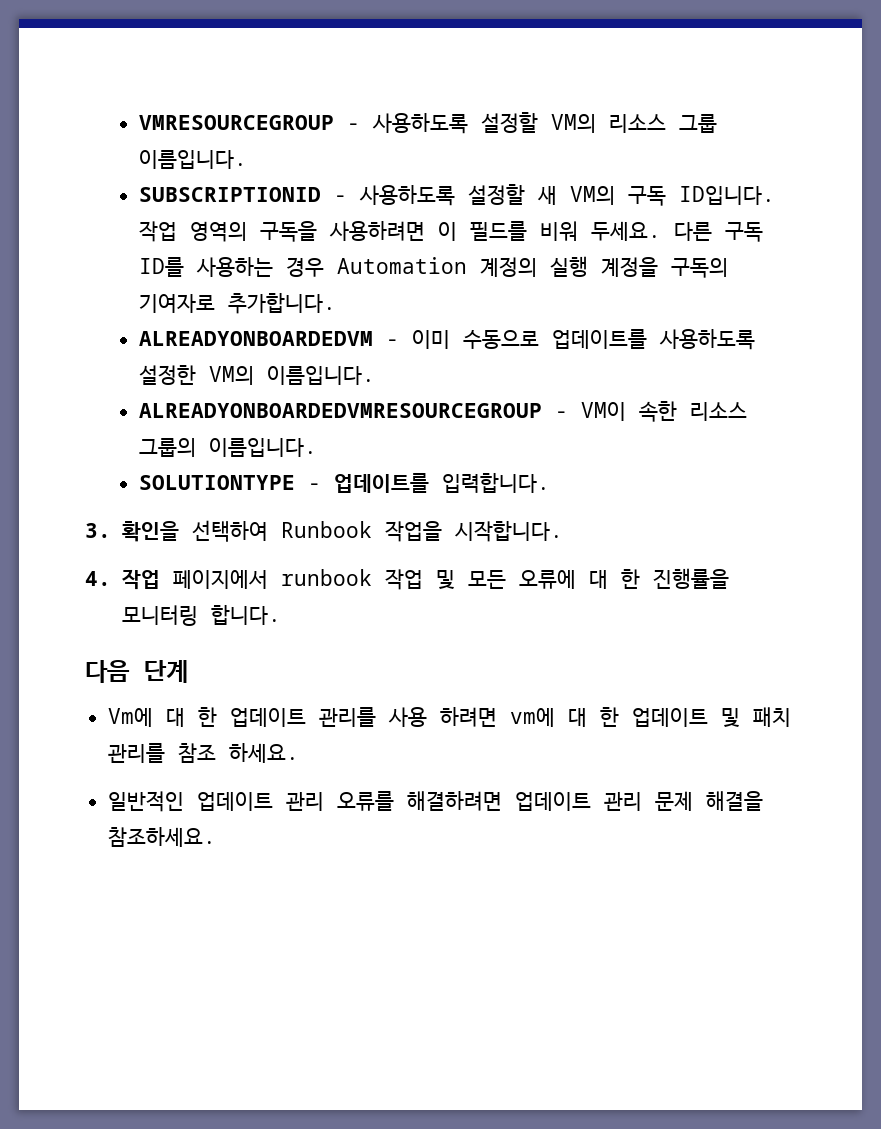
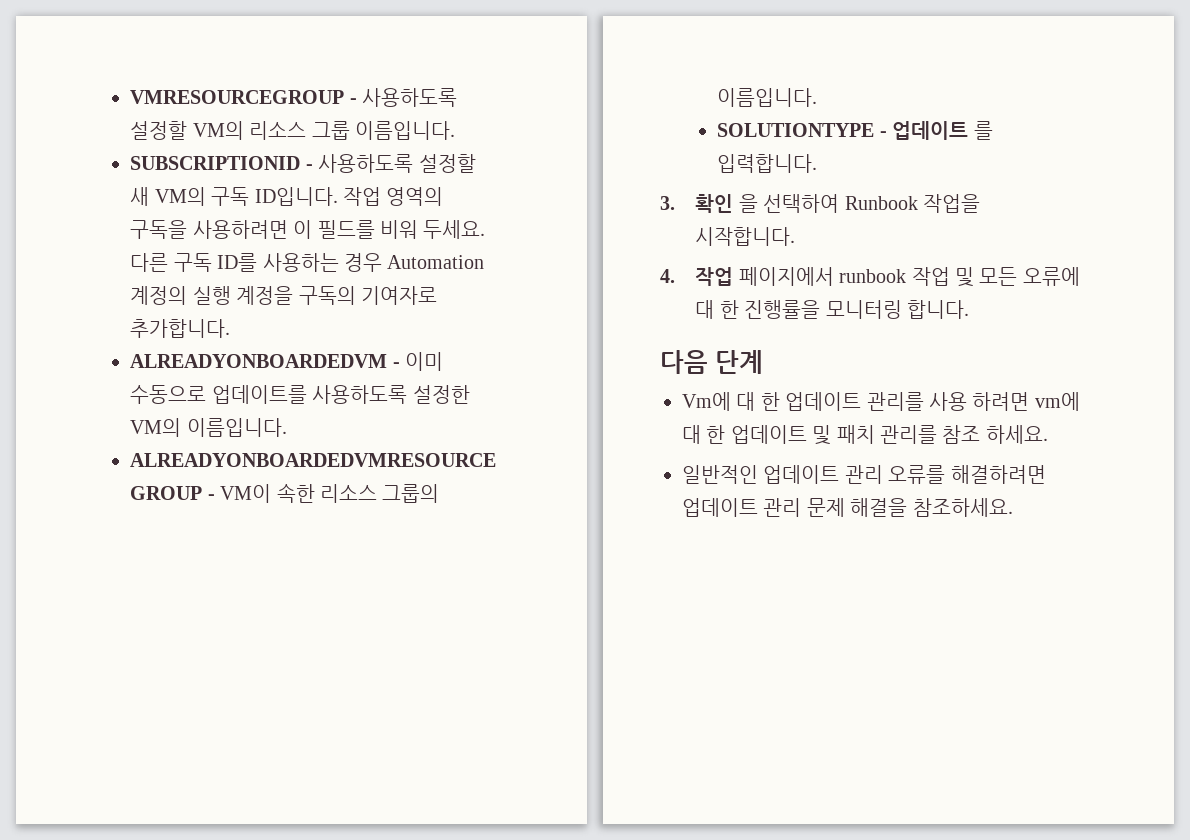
[333,473,429,493] 업데이트를 -> [892,121,993,140] 업데이트 를
[121,521,179,542] 확인을 -> [695,194,758,213] 확인 을

